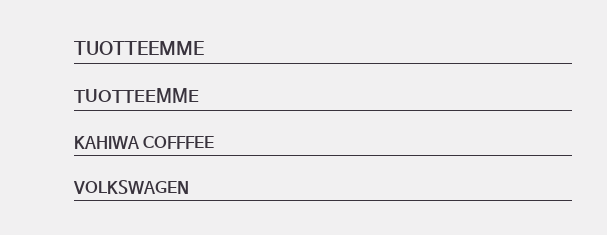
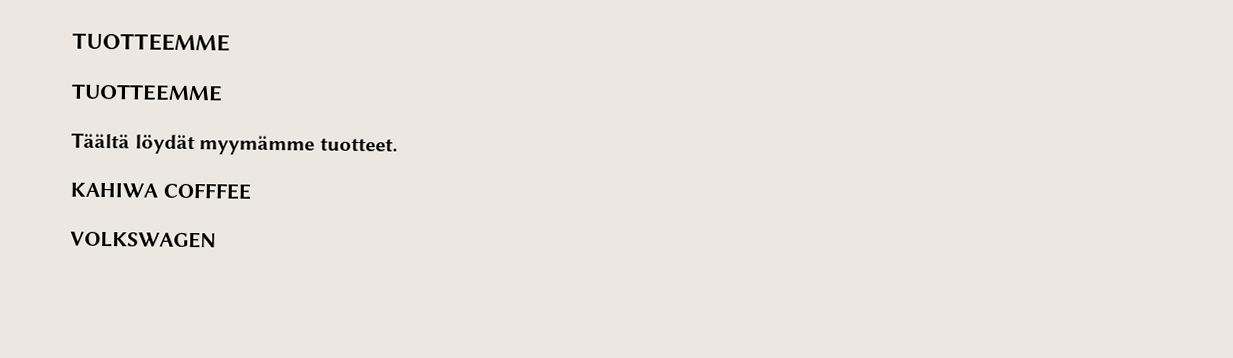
(199, 95) none -> [71,132,398,156] // Täältä löydät myymämme tuotteet.

